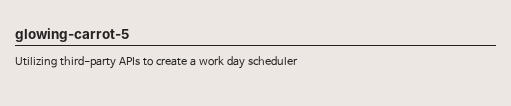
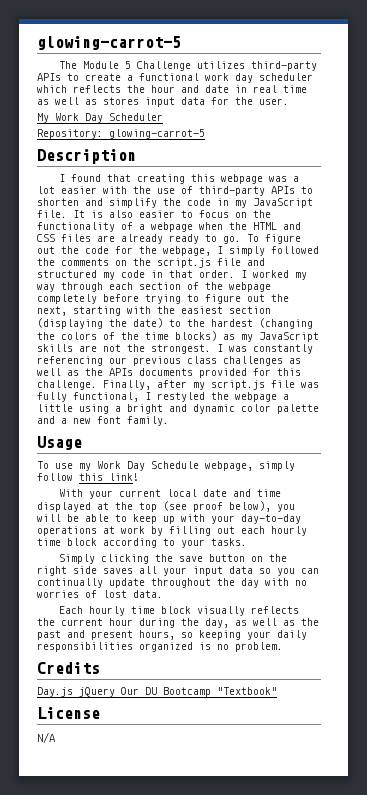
[15,28,129,42] [15,57,57,68] glowing-carrot-5 // Utilizing -> [37,36,181,50] [58,61,245,71] glowing-carrot-5 // The Module 5 Challenge utilizes
(196, 62) none -> [139,73,199,81] functional
(298, 60) none -> [37,85,307,93] [37,97,289,107] [37,113,163,123] [37,129,205,139] [37,149,136,164] [58,174,299,184] [37,186,313,196] [37,198,313,208] [37,210,271,218] [37,222,301,232] [37,234,301,244] [37,246,319,256] [37,258,265,268] [37,270,307,280] [37,282,271,292] [37,294,289,304] [37,306,271,316] [37,318,313,329] [37,331,319,342] [37,344,313,354] [37,356,301,366] [37,368,301,378] [37,380,319,390] [37,392,289,402] [37,404,319,414] [37,416,169,426] [37,436,82,450] [37,461,295,471] [37,473,139,481] [58,489,281,499] [37,501,295,512] [37,514,301,524] [37,526,307,536] [37,538,247,548] [58,554,287,564] [37,566,319,576] [37,578,307,588] [37,590,163,598] [58,606,299,616] [37,618,319,628] [37,630,307,640] [37,642,283,652] [37,662,100,674] [37,687,277,697] [37,707,100,719] [37,732,55,743] which reflects the hour and date in real time as well as stores input data for the user. // My Work Day Scheduler // Repository: glowing-carrot-5 // Description // I found that creating this webpage was a lot easier with the use of third-party APIs to shorten and simplify the code in my JavaScript file. It is also easier to focus on the functionality of a webpage when the HTML and CSS files are already ready to go. To figure out the code for the webpage, I simply followed the comments on the script.js file and structured my code in that order. I worked my way through each section of the webpage completely before trying to figure out the next, starting with the easiest section (displaying the date) to the hardest (changing the colors of the time blocks) as my JavaScript skills are not the strongest. I was constantly referencing our previous class challenges as well as the APIs documents provided for this challenge. Finally, after my script.js file was fully functional, I restyled the webpage a little using a bright and dynamic color palette and a new font family. // Usage // To use my Work Day Schedule webpage, simply follow this link! // With your current local date and time displayed at the top (see proof below), you will be able to keep up with your day-to-day operations at work by filling out each hourly time block according to your tasks. // Simply clicking the save button on the right side saves all your input data so you can continually update throughout the day with no worries of lost data. // Each hourly time block visually reflects the current hour during the day, as well as the past and present hours, so keeping your daily responsibilities organized is no problem. // Credits // Day.js jQuery Our DU Bootcamp "Textbook" // License // N/A

